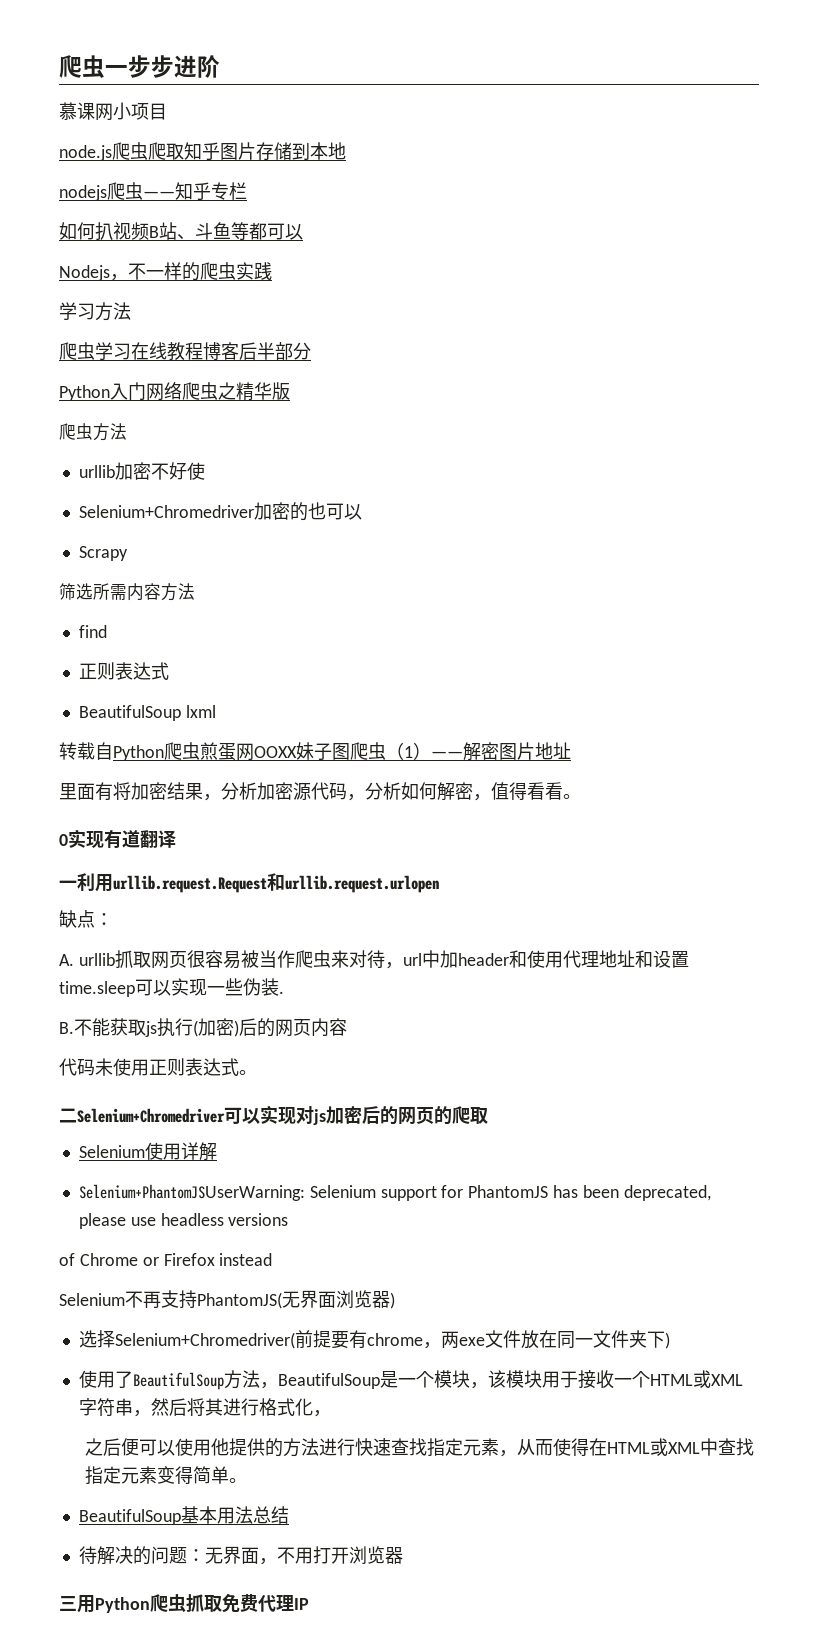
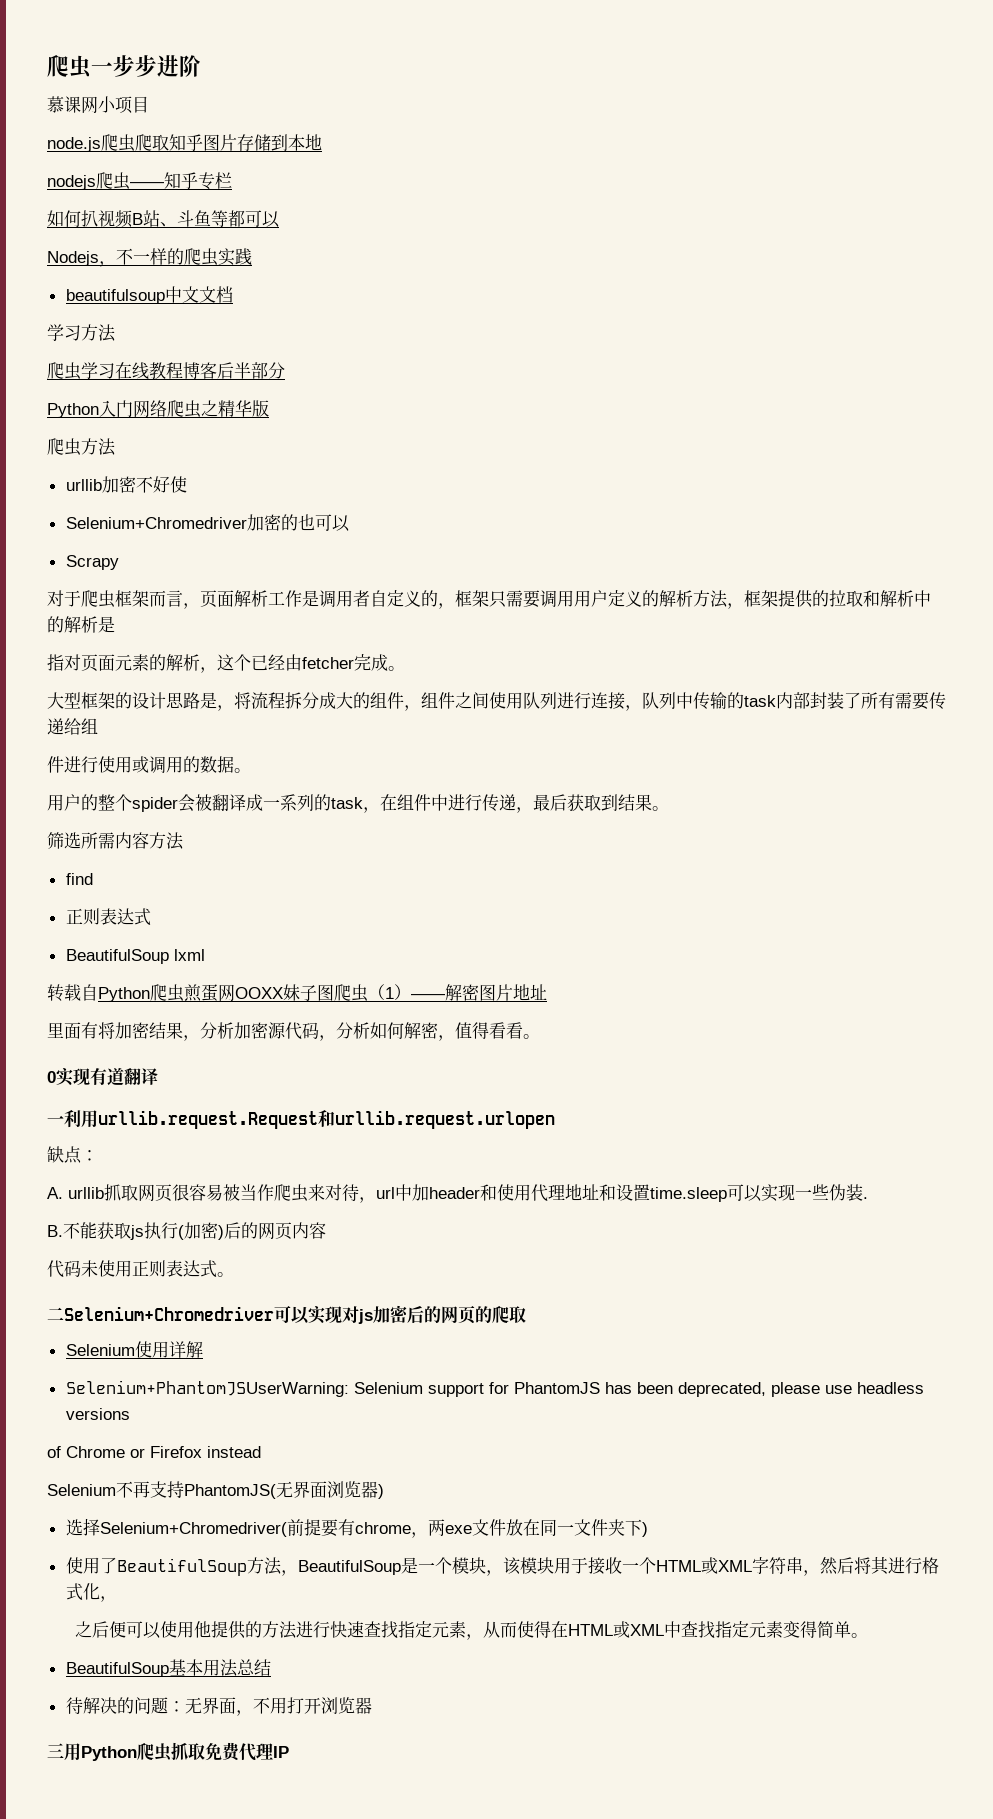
(272, 271) none -> [65,286,233,304] // beautifulsoup中文文档
(128, 553) none -> [47,590,931,609] [47,616,115,633] [47,654,405,673] [47,692,946,711] [47,718,98,735] [47,756,251,774] [47,794,669,813] // 对于爬虫框架而言，页面解析工作是调用者自定义的，框架只需要调用用户定义的解析方法，框架提供的拉取和解析中的解析是 // 指对页面元素的解析，这个已经由fetcher完成。 // 大型框架的设计思路是，将流程拆分成大的组件，组件之间使用队列进行连接，队列中传输的task内部封装了所有需要传递给组 // 件进行使用或调用的数据。 // 用户的整个spider会被翻译成一系列的task，在组件中进行传递，最后获取到结果。

